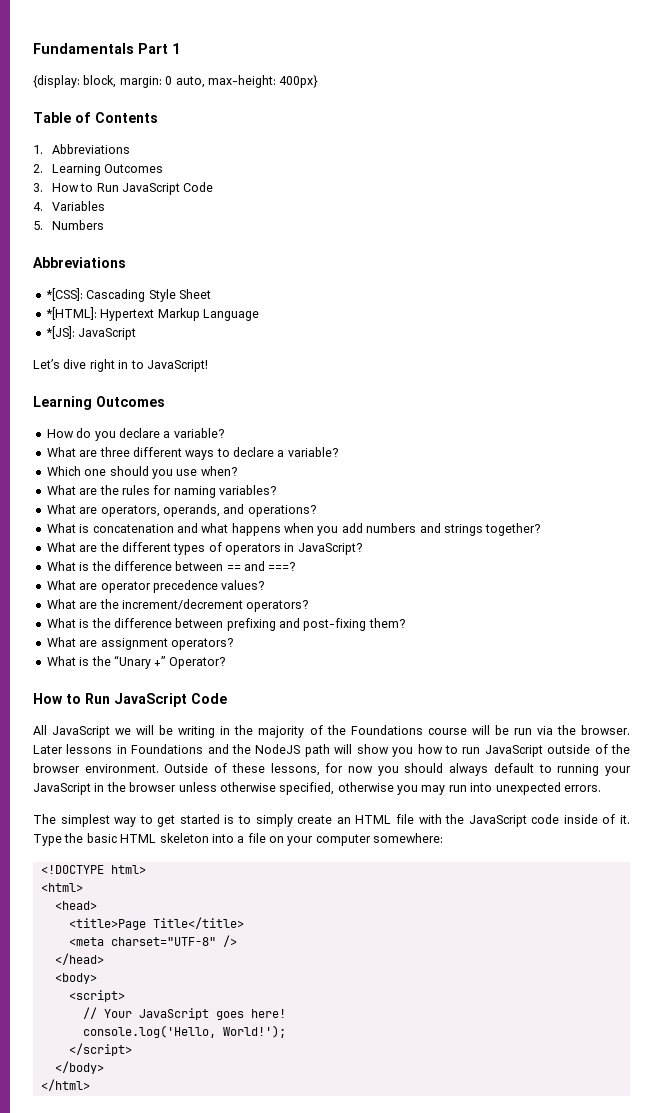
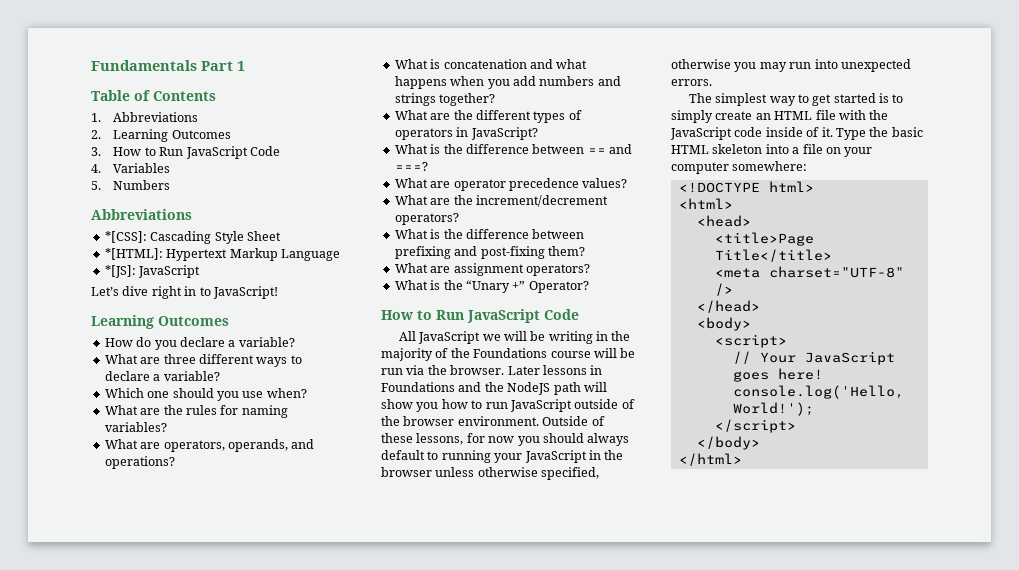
[33,75,319,88] // {display: block, margin: 0 auto, max-height: 400px} -> (245, 66) none

